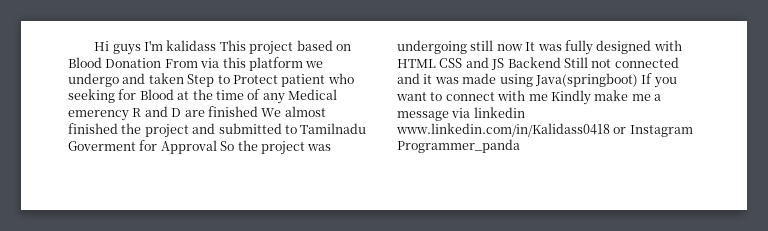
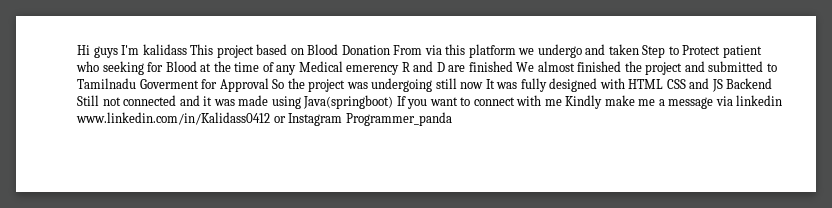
[396,123,610,137] www.linkedin.com/in/Kalidass0418 -> [76,112,270,125] www.linkedin.com/in/Kalidass0412

